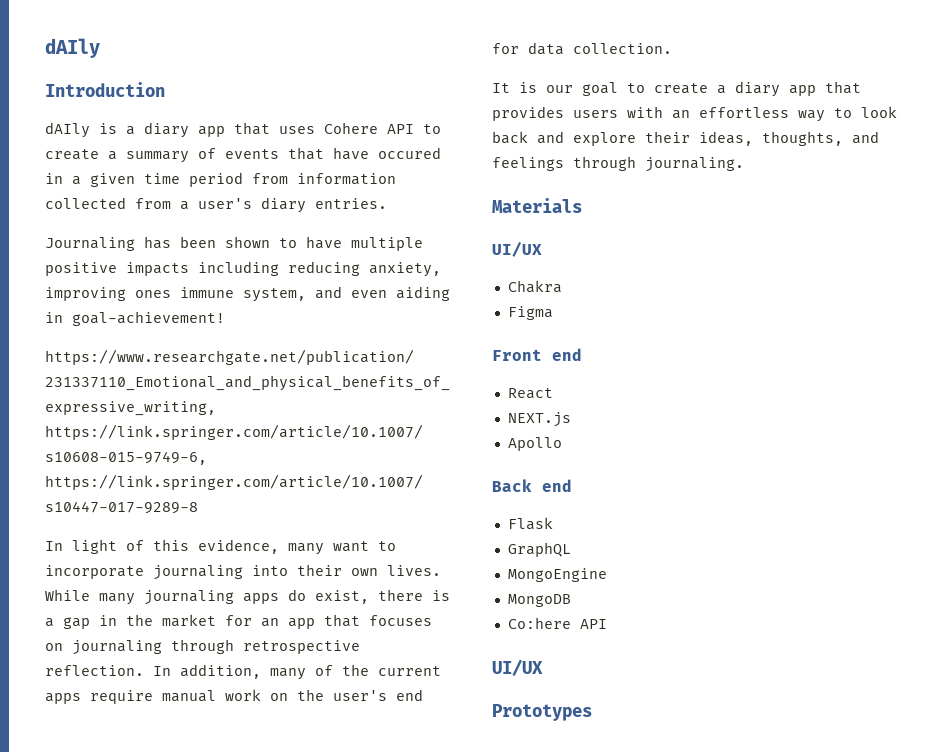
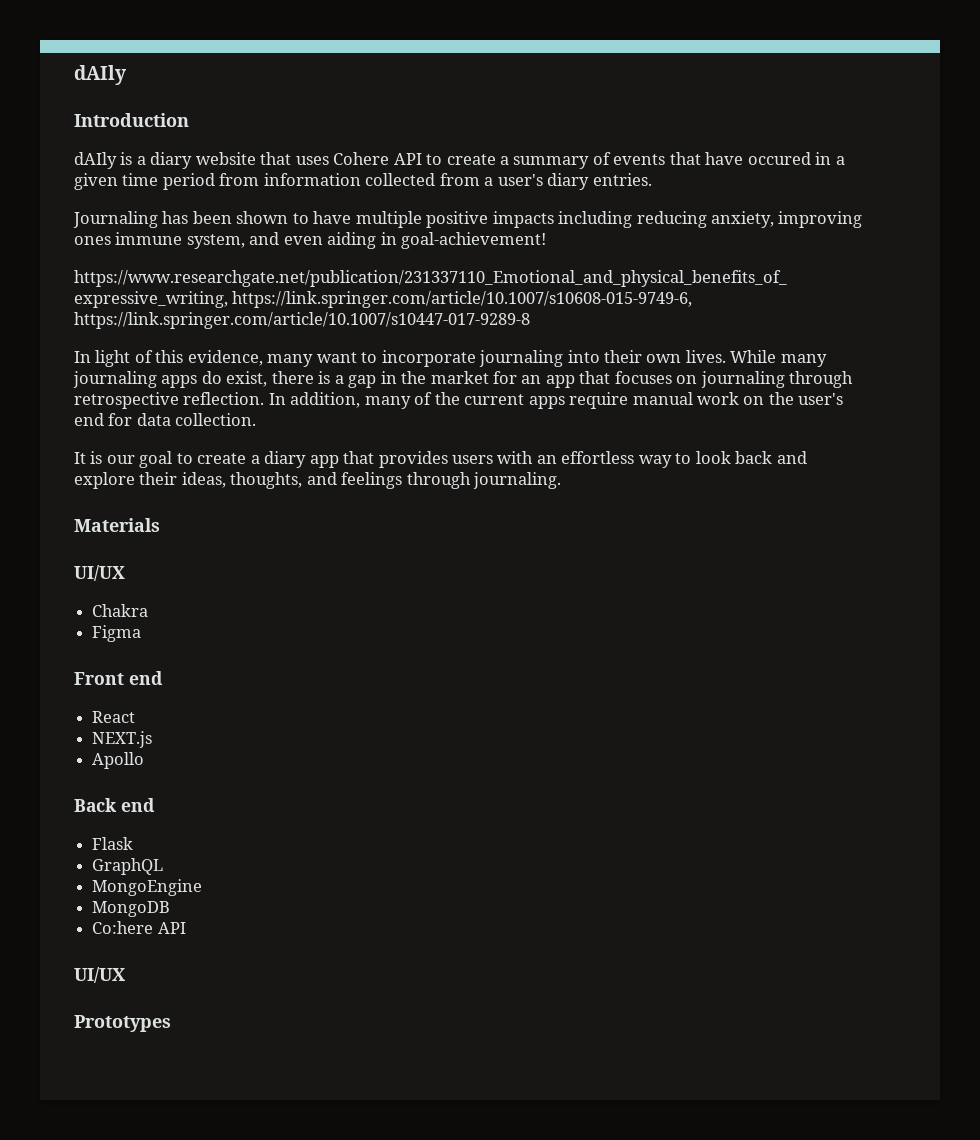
[198,126,225,137] app -> [195,152,256,165] website

